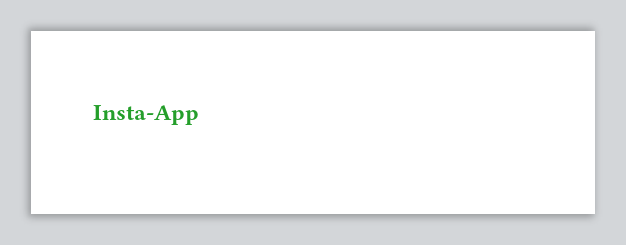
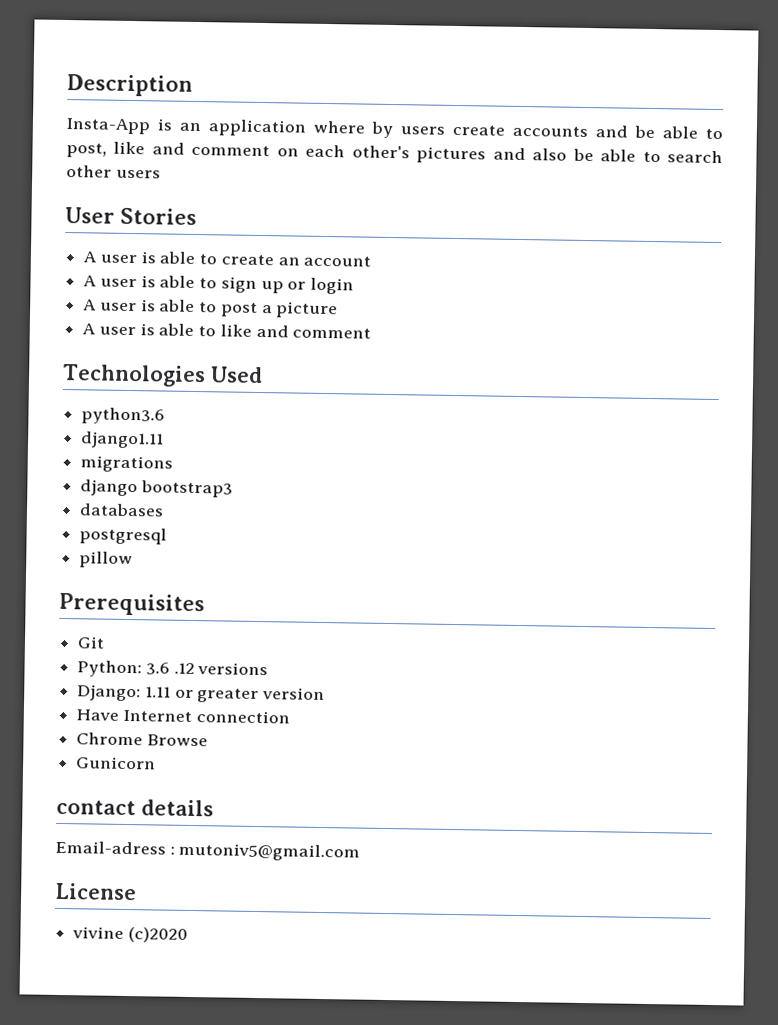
[93,105,199,125] Insta-App -> [67,74,193,97] [66,118,723,140] [66,141,723,164] [66,165,161,179] [65,206,197,226] [83,251,372,267] [83,275,355,295] [83,299,339,319] [82,323,372,339] [62,363,263,388] [81,407,166,425] [80,431,165,449] [80,455,174,473] [80,479,233,498] [79,503,165,517] [79,527,168,545] [79,551,134,569] [59,592,205,617] [77,636,106,649] [77,660,269,678] [77,684,326,704] [76,709,290,724] [76,732,208,747] [76,756,157,770] [56,799,214,817] [55,840,361,862] [55,882,137,901] [72,926,188,943] Description // Insta-App is an application where by users create accounts and be able to post, like and comment on each other's pictures and also be able to search other users // User Stories // A user is able to create an account // A user is able to sign up or login // A user is able to post a picture // A user is able to like and comment // Technologies Used // python3.6 // django1.11 // migrations // django bootstrap3 // databases // postgresql // pillow // Prerequisites // Git // Python: 3.6 .12 versions // Django: 1.11 or greater version // Have Internet connection // Chrome Browse // Gunicorn // contact details // Email-adress : mutoniv5@gmail.com // License // vivine (c)2020

